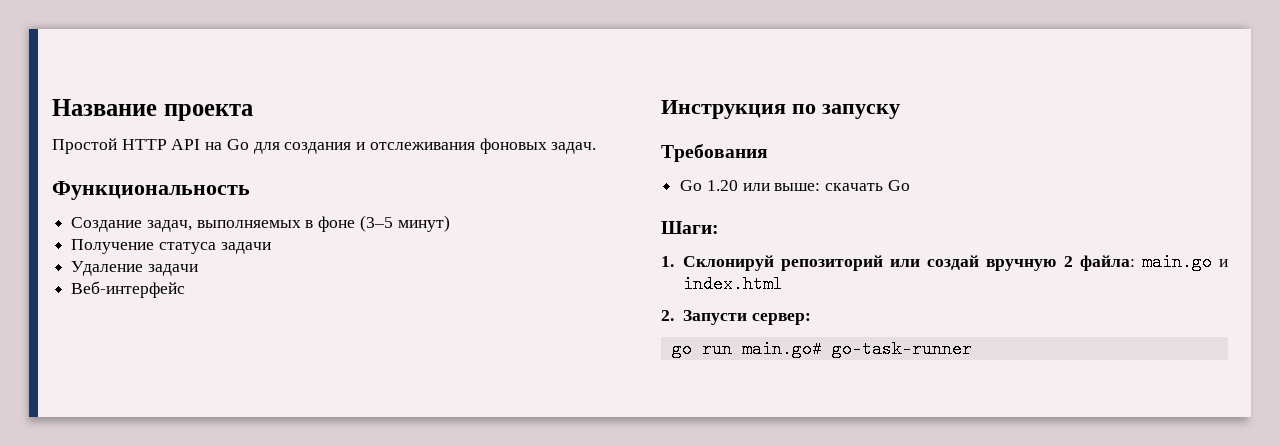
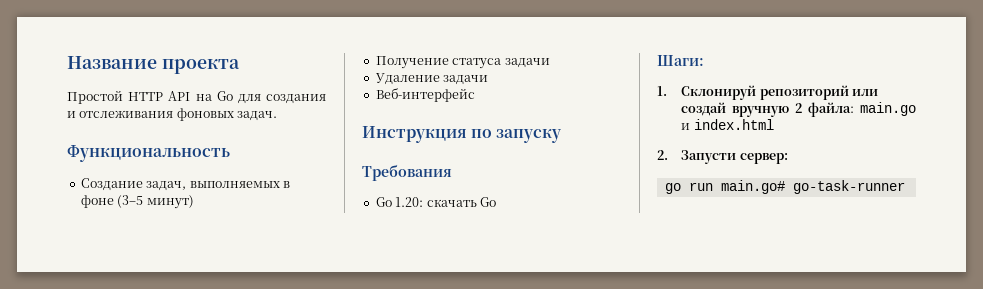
[706,180,821,191] 1.20 или выше: -> [395,197,424,207] 1.20:

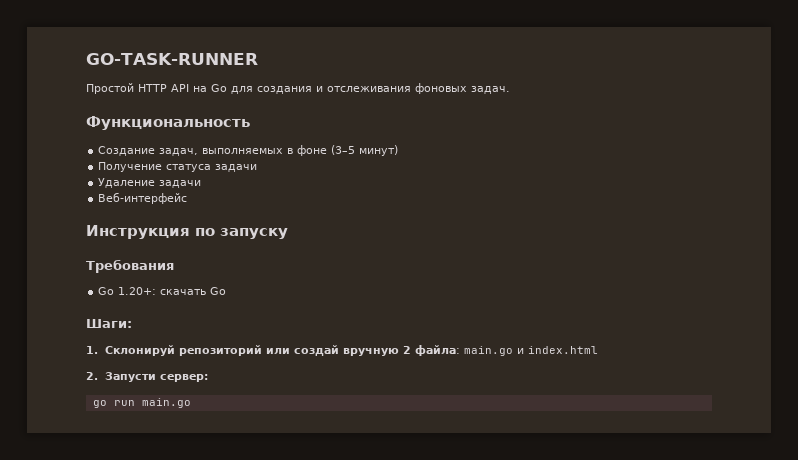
[67,56,240,74] Название проекта -> [86,53,258,65] GO-TASK-RUNNER
[395,197,424,207] 1.20: -> [118,287,157,295] 1.20+:
[720,180,905,194] main.go# go-task-runner -> [141,398,191,408] main.go

